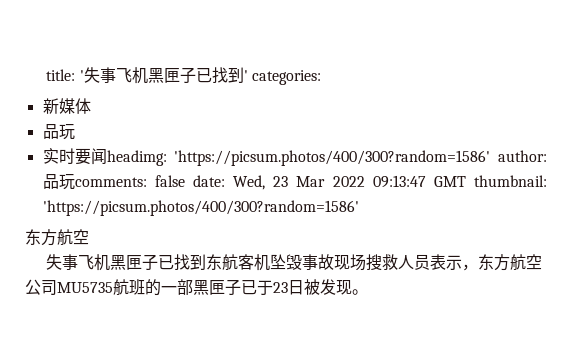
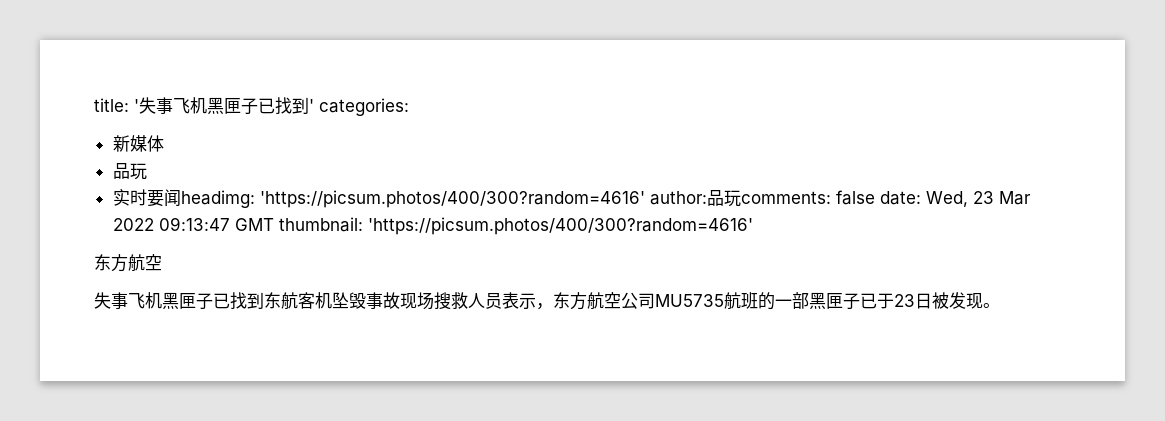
[174,150,491,166] 'https://picsum.photos/400/300?random=1586' -> [259,190,645,208] 'https://picsum.photos/400/300?random=4616'
[42,200,359,216] 'https://picsum.photos/400/300?random=1586' -> [367,217,753,235] 'https://picsum.photos/400/300?random=4616'

